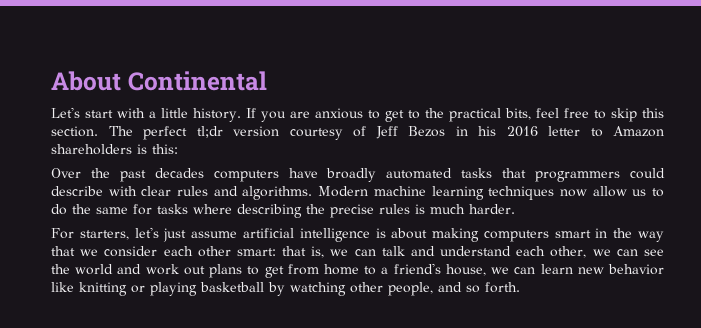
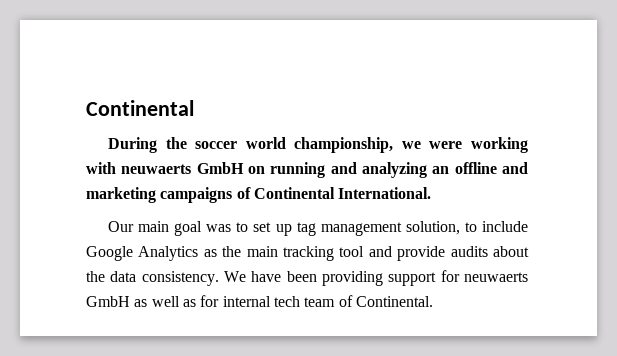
[51,71,121,91] About -> (86, 108) none
[51,107,664,122] [51,126,664,140] [51,144,178,155] [51,168,666,182] [51,186,665,200] [51,204,515,218] [51,227,665,242] [51,246,664,258] [51,263,664,278] [51,282,520,296] Let's start with a little history. If you are anxious to get to the practical bits, feel free to skip this section. The perfect tl;dr version courtesy of Jeff Bezos in his 2016 letter to Amazon shareholders is this: // Over the past decades computers have broadly automated tasks that programmers could describe with clear rules and algorithms. Modern machine learning techniques now allow us to do the same for tasks where describing the precise rules is much harder. // For starters, let's just assume artificial intelligence is about making computers smart in the way that we consider each other smart: that is, we can talk and understand each other, we can see the world and work out plans to get from home to a friend's house, we can learn new behavior like knitting or playing basketball by watching other people, and so forth. -> [108,137,528,153] [86,162,528,178] [86,187,432,203] [108,221,528,236] [86,246,529,261] [86,270,528,286] [86,295,433,307] During the soccer world championship, we were working with neuwaerts GmbH on running and analyzing an offline and marketing campaigns of Continental International. // Our main goal was to set up tag management solution, to include Google Analytics as the main tracking tool and provide audits about the data consistency. We have been providing support for neuwaerts GmbH as well as for internal tech team of Continental.

